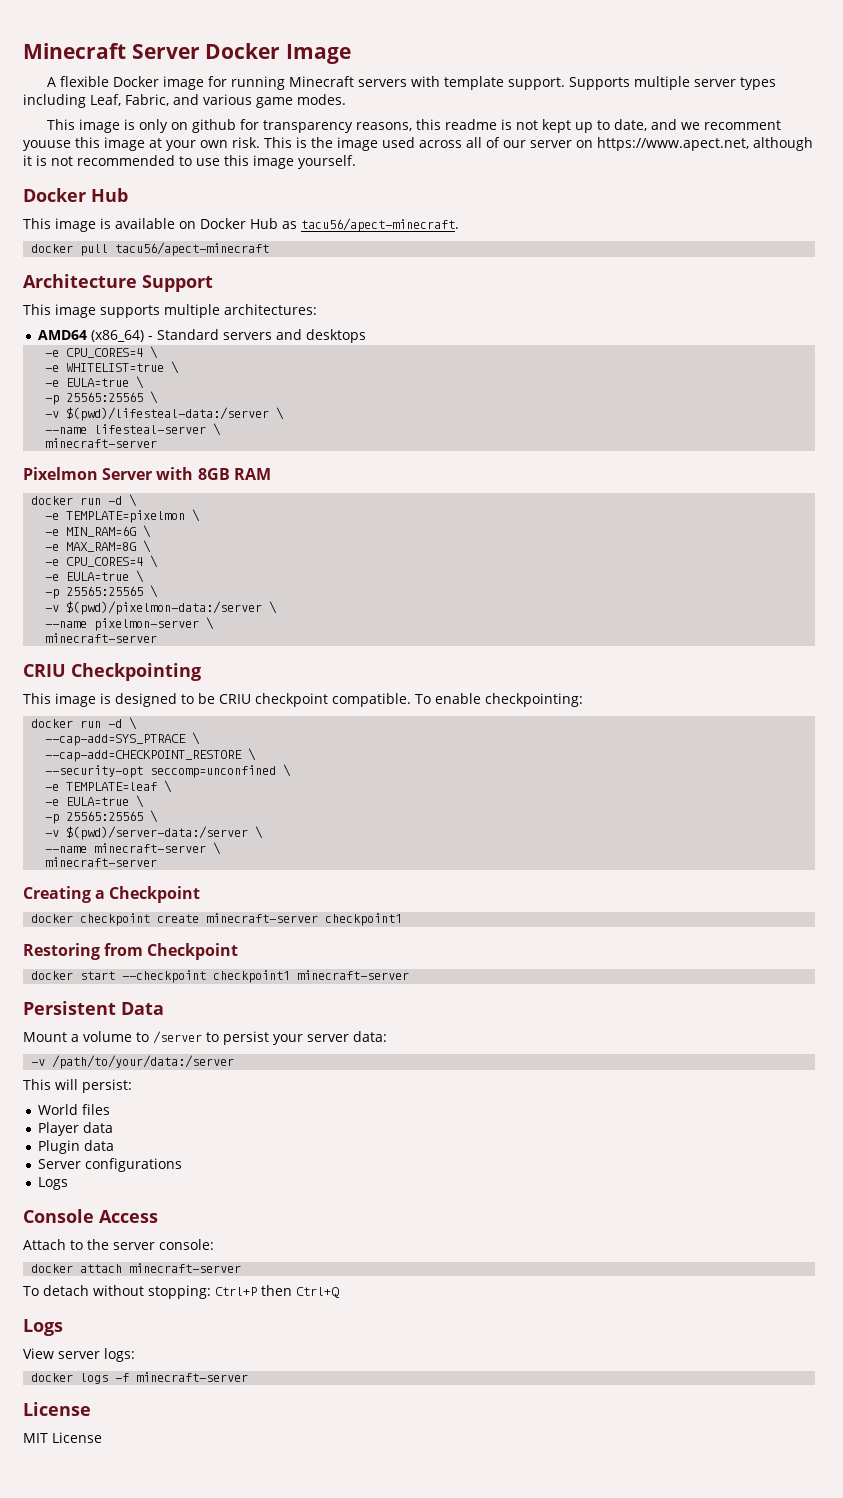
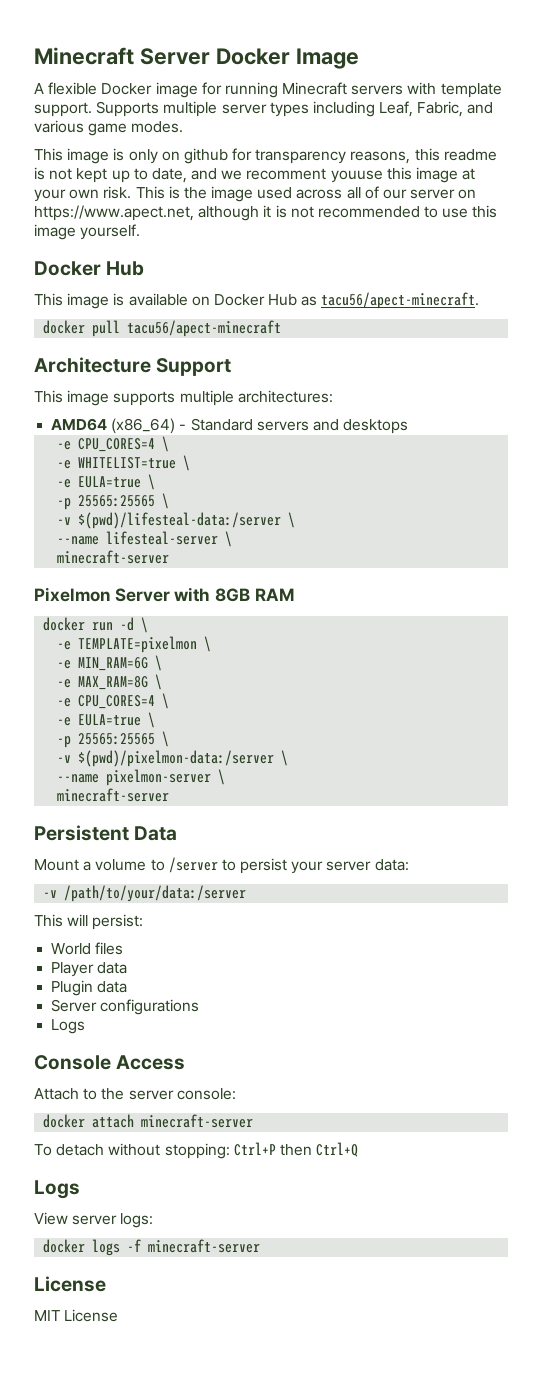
[23,663,201,681] [23,693,583,707] [31,717,138,730] [45,732,201,746] [45,748,257,762] [45,764,292,778] [45,780,173,793] [45,795,145,808] [45,810,159,824] [45,826,264,840] [45,842,222,855] [45,857,158,867] [23,886,201,903] [31,913,403,926] [23,943,239,960] [31,970,410,983] // CRIU Checkpointing // This image is designed to be CRIU checkpoint compatible. To enable checkpointing: // docker run -d \ // --cap-add=SYS_PTRACE \ // --cap-add=CHECKPOINT_RESTORE \ // --security-opt seccomp=unconfined \ // -e TEMPLATE=leaf \ // -e EULA=true \ // -p 25565:25565 \ // -v $(pwd)/server-data:/server \ // --name minecraft-server \ // minecraft-server // Creating a Checkpoint // docker checkpoint create minecraft-server checkpoint1 // Restoring from Checkpoint // docker start --checkpoint checkpoint1 minecraft-server -> (170, 795) none

